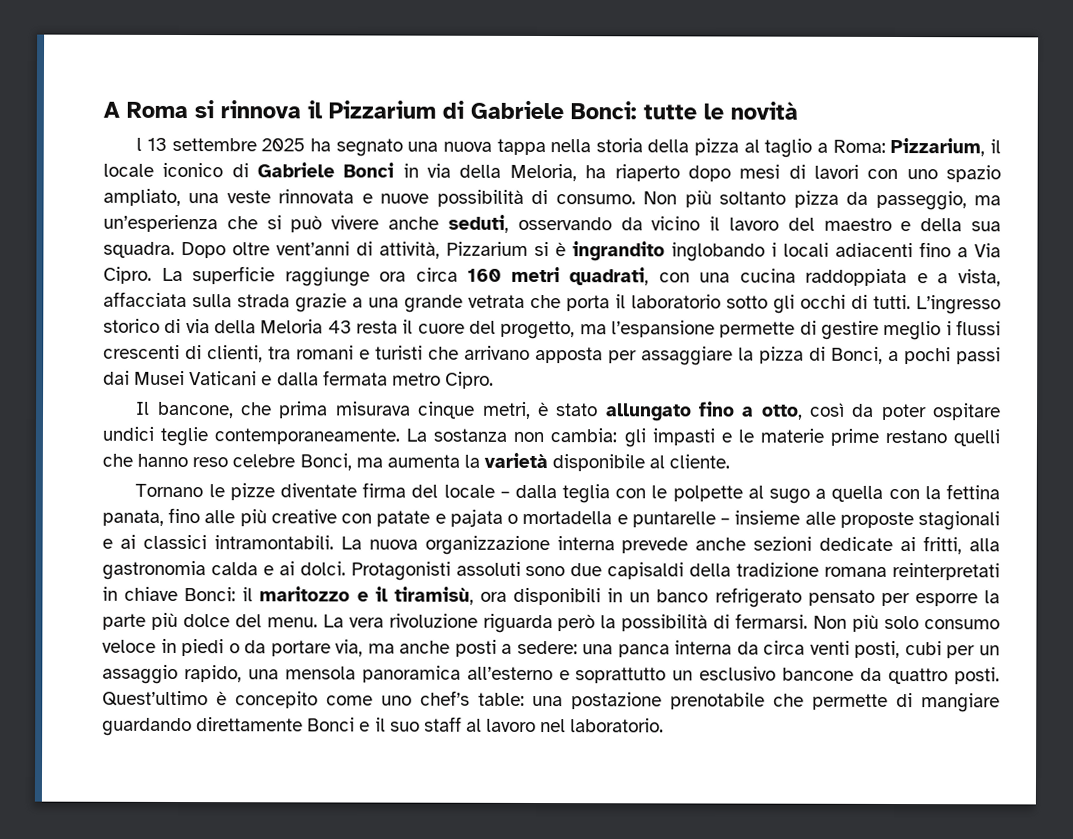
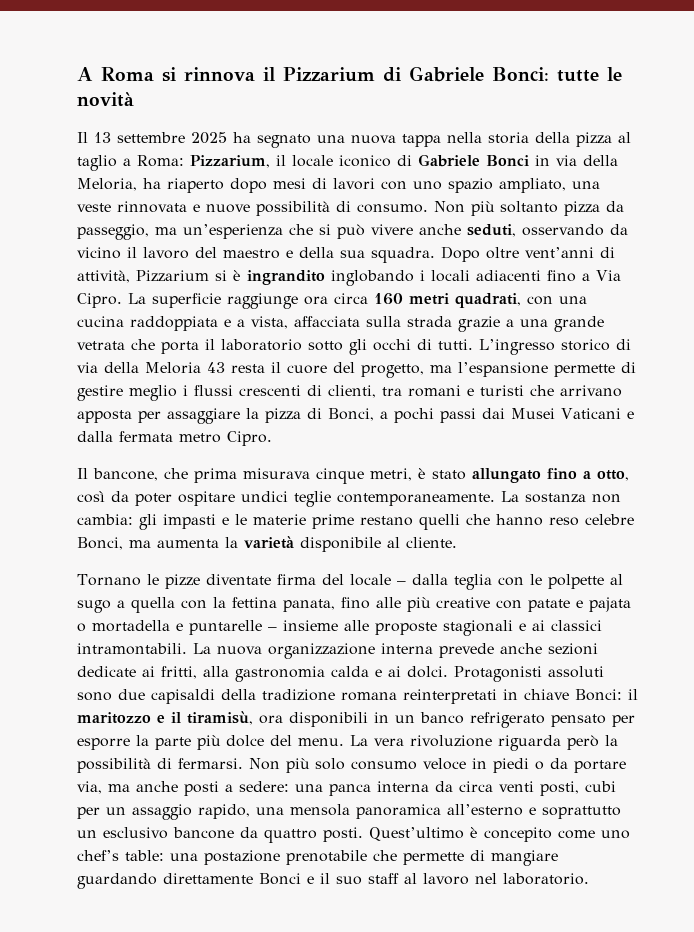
[136,137,143,151] l -> [77,132,88,143] Il

